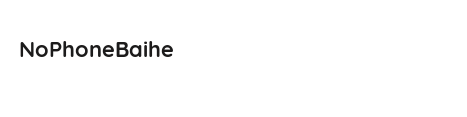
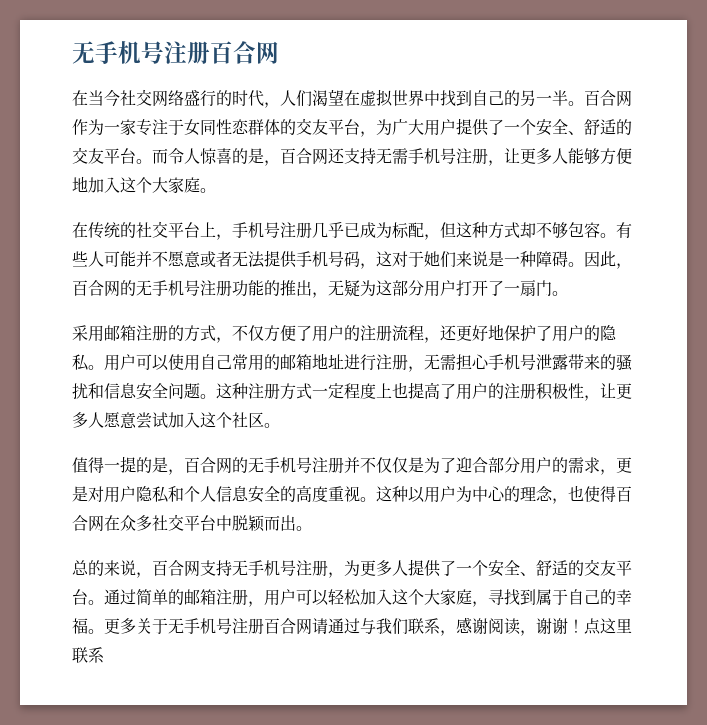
[19,41,174,57] NoPhoneBaihe -> [72,41,279,64] [72,89,632,108] [72,118,632,137] [72,147,632,166] [72,176,216,194] [72,221,632,240] [72,250,632,269] [72,279,568,298] [72,324,617,343] [72,353,632,372] [72,382,632,401] [72,412,280,429] [72,456,632,475] [72,485,632,504] [72,514,312,532] [72,559,632,578] [72,589,632,607] [72,617,632,636] [72,647,104,663] 无手机号注册百合网 // 在当今社交网络盛行的时代，人们渴望在虚拟世界中找到自己的另一半。百合网作为一家专注于女同性恋群体的交友平台，为广大用户提供了一个安全、舒适的交友平台。而令人惊喜的是，百合网还支持无需手机号注册，让更多人能够方便地加入这个大家庭。 // 在传统的社交平台上，手机号注册几乎已成为标配，但这种方式却不够包容。有些人可能并不愿意或者无法提供手机号码，这对于她们来说是一种障碍。因此，百合网的无手机号注册功能的推出，无疑为这部分用户打开了一扇门。 // 采用邮箱注册的方式，不仅方便了用户的注册流程，还更好地保护了用户的隐私。用户可以使用自己常用的邮箱地址进行注册，无需担心手机号泄露带来的骚扰和信息安全问题。这种注册方式一定程度上也提高了用户的注册积极性，让更多人愿意尝试加入这个社区。 // 值得一提的是，百合网的无手机号注册并不仅仅是为了迎合部分用户的需求，更是对用户隐私和个人信息安全的高度重视。这种以用户为中心的理念，也使得百合网在众多社交平台中脱颖而出。 // 总的来说，百合网支持无手机号注册，为更多人提供了一个安全、舒适的交友平台。通过简单的邮箱注册，用户可以轻松加入这个大家庭，寻找到属于自己的幸福。更多关于无手机号注册百合网请通过与我们联系，感谢阅读，谢谢！点这里联系

